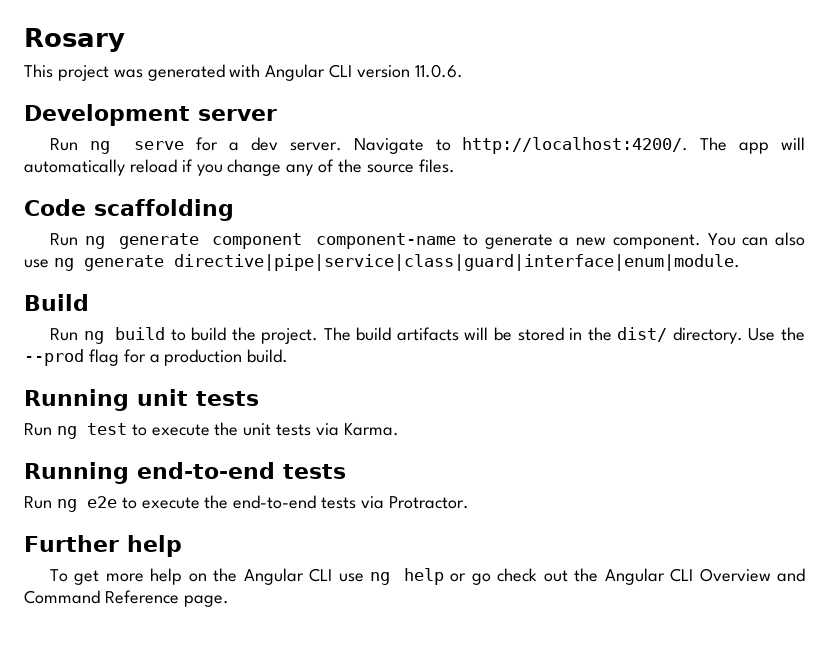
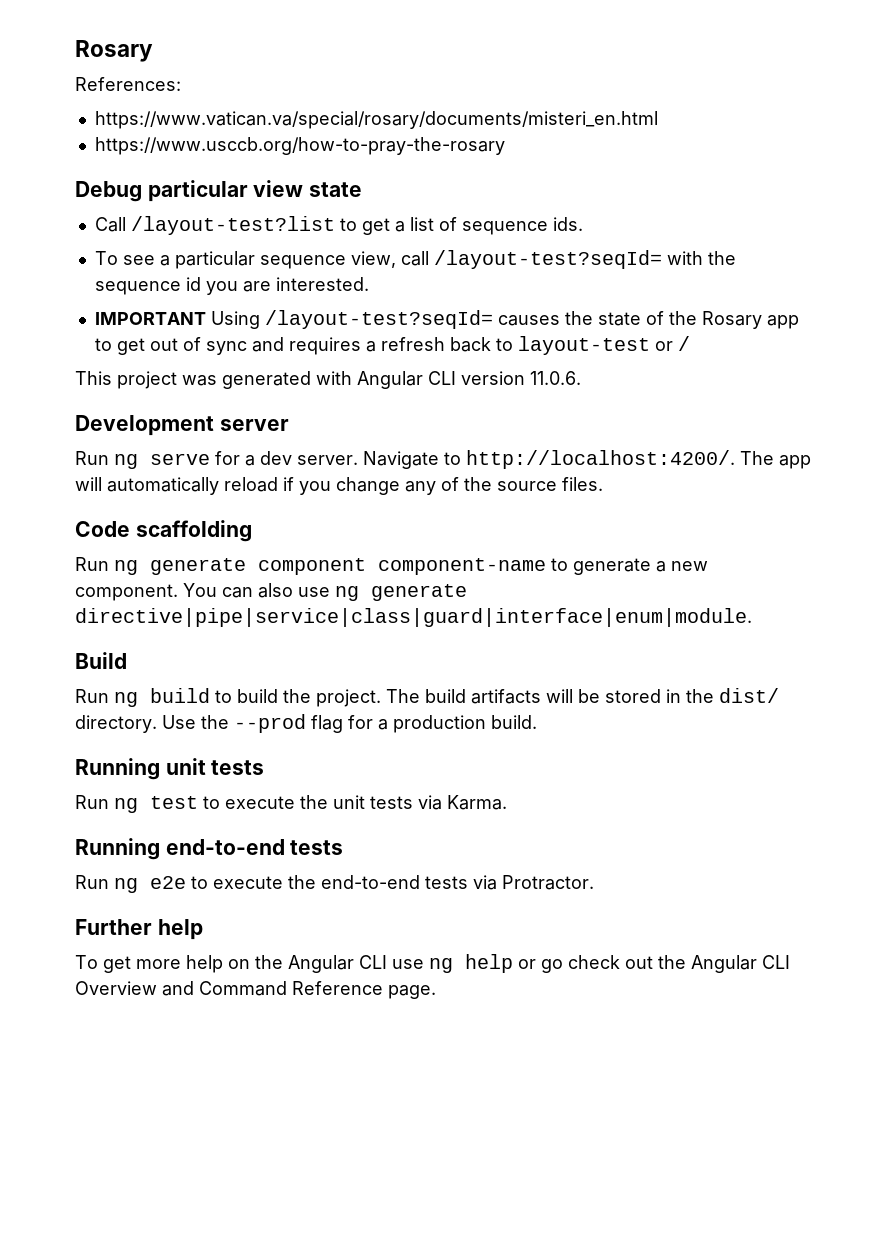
[24,28,125,52] Rosary -> [75,40,153,62] [75,77,181,91] [94,111,658,129] [94,137,505,155] [75,180,363,202] [94,216,583,235] [94,250,736,269] [94,277,369,295] [94,310,799,329] [94,336,690,355] Rosary // References: // https://www.vatican.va/special/rosary/documents/misteri_en.html // https://www.usccb.org/how-to-pray-the-rosary // Debug particular view state // Call /layout-test?list to get a list of sequence ids. // To see a particular sequence view, call /layout-test?seqId= with the sequence id you are interested. // IMPORTANT Using /layout-test?seqId= causes the state of the Rosary app to get out of sync and requires a refresh back to layout-test or /

